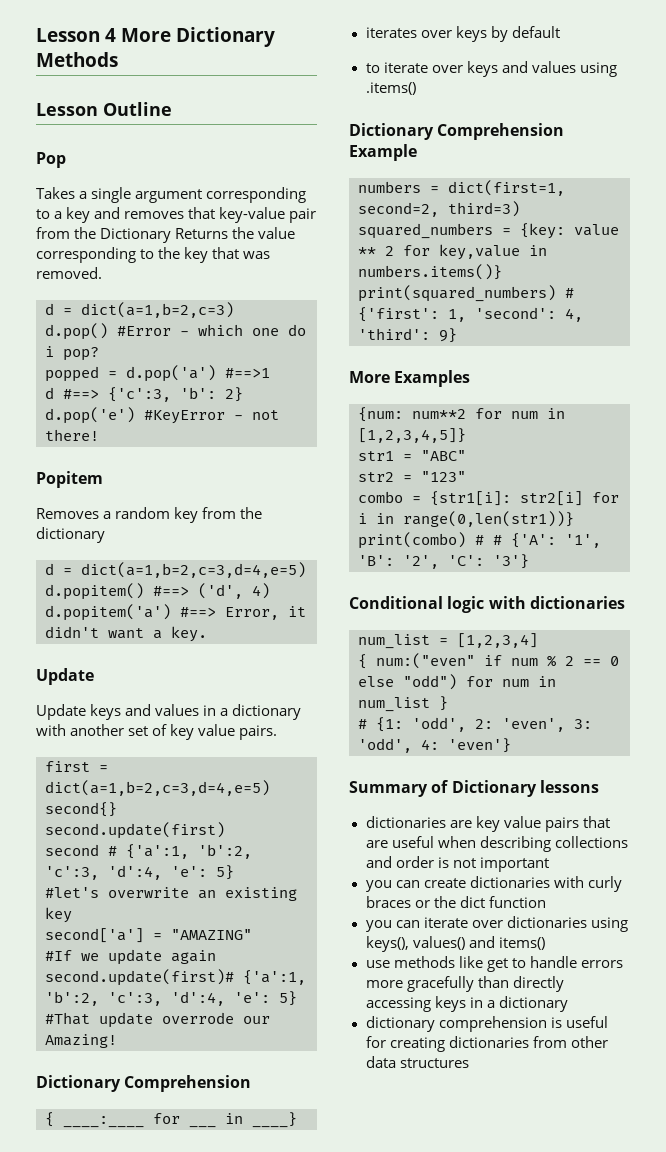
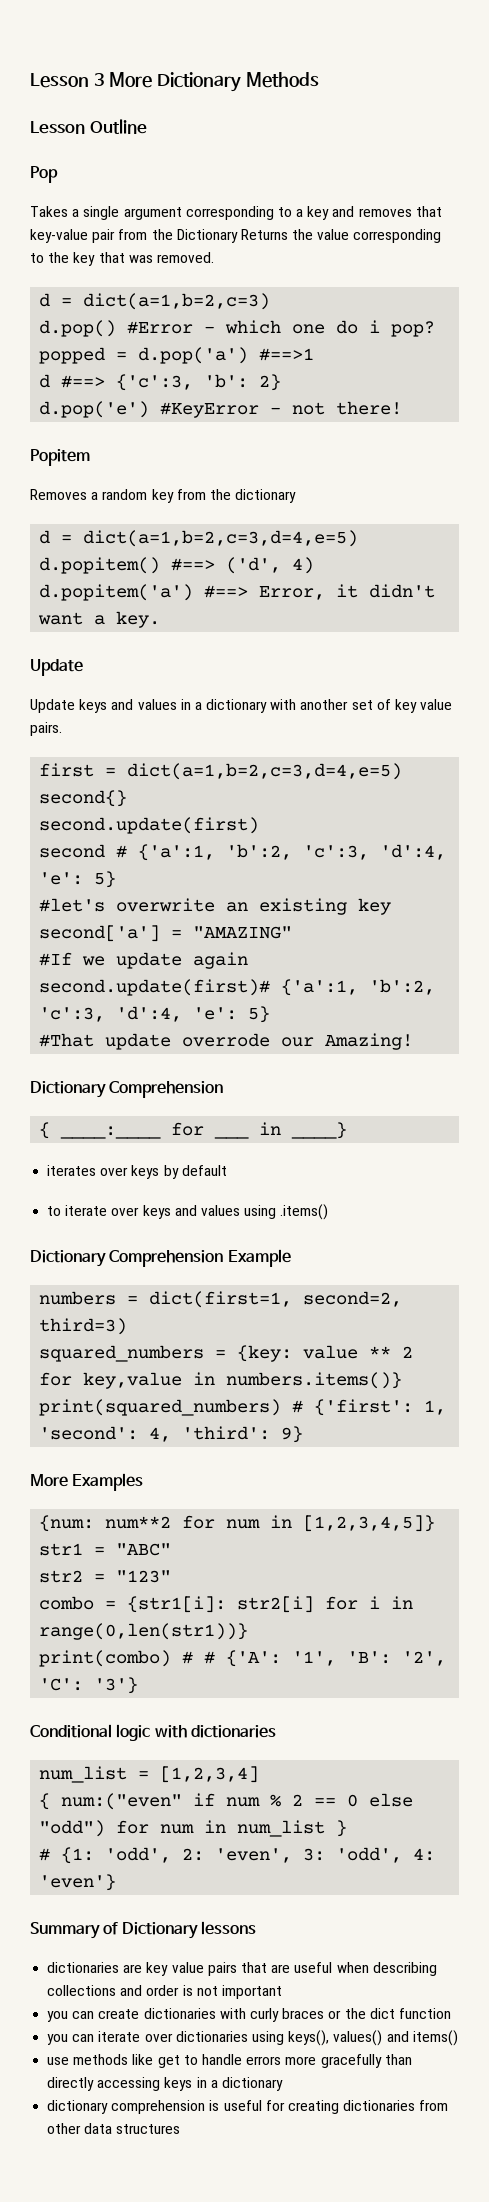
[36,28,117,42] Lesson 4 -> [30,73,105,88] Lesson 3

